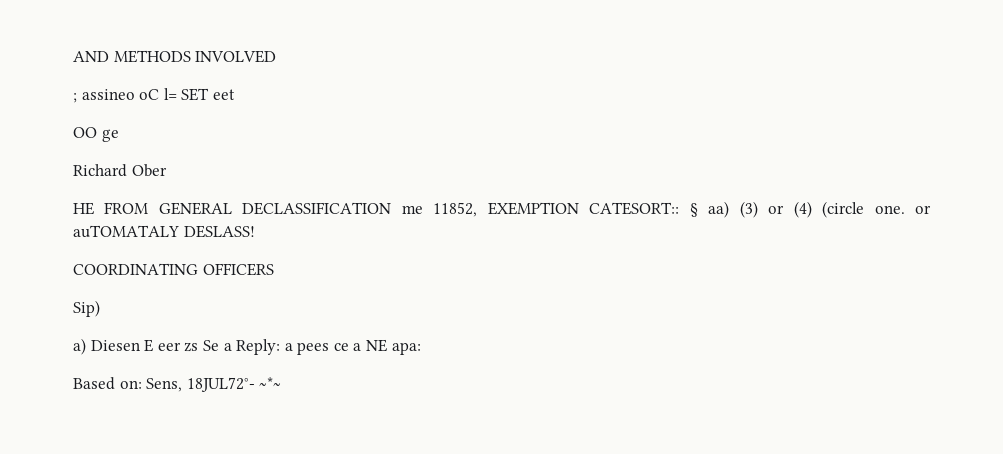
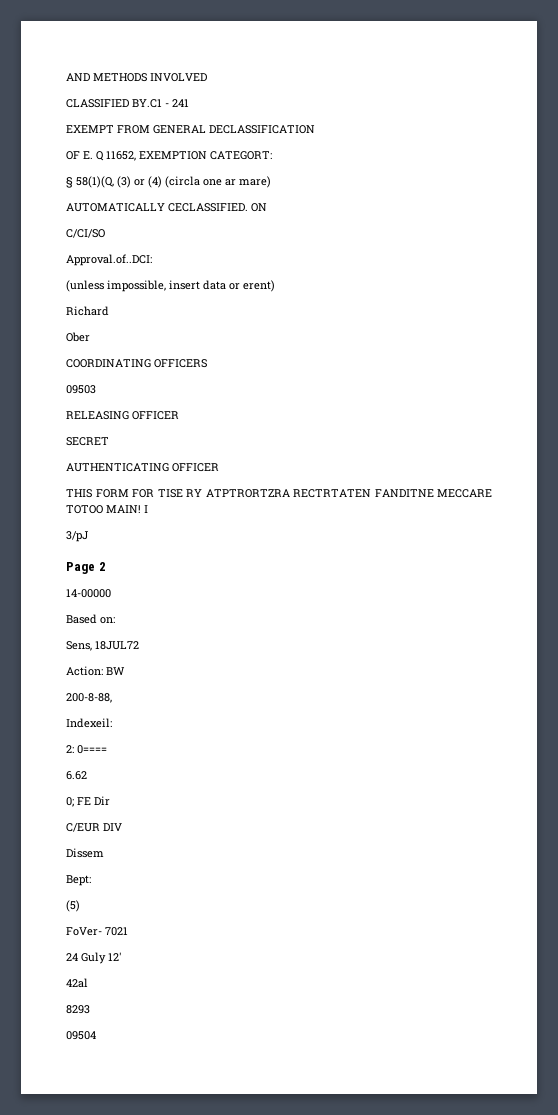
[73,88,235,103] [73,127,119,142] [73,164,167,177] [73,201,932,218] [73,225,255,238] [73,263,274,276] [73,300,100,317] [73,338,421,355] [73,377,282,392] ; assineo oC l= SET eet // OO ge // Richard Ober // HE FROM GENERAL DECLASSIFICATION me 11852, EXEMPTION CATESORT:: § aa) (3) or (4) (circle one. or auTOMATALY DESLASS! // COORDINATING OFFICERS // Sip) // a) Diesen E eer zs Se a Reply: a pees ce a NE apa: // Based on: Sens, 18JUL72°- ~*~ -> [66,99,189,108] [66,125,315,134] [66,151,272,161] [66,176,271,188] [66,203,267,212] [66,229,105,238] [66,254,152,266] [66,280,275,292] [66,306,109,316] [66,332,90,342] [66,359,207,368] [66,385,96,394] [66,411,179,420] [66,437,109,446] [66,463,219,472] [66,489,492,498] [66,505,148,514] [66,531,88,542] [66,562,106,574] [66,589,111,598] [66,614,115,624] [66,641,139,651] [66,666,125,676] [66,693,112,703] [66,718,112,728] [66,745,107,754] [66,771,87,780] [66,796,110,807] [66,823,122,832] [66,848,104,858] [66,875,91,886] [66,900,80,912] [66,927,128,936] [66,952,121,964] [66,978,88,988] [66,1005,90,1014] [66,1031,96,1040] CLASSIFIED BY.C1 - 241 // EXEMPT FROM GENERAL DECLASSIFICATION // OF E. Q 11652, EXEMPTION CATEGORT: // § 58(1)(Q, (3) or (4) (circla one ar mare) // AUTOMATICALLY CECLASSIFIED. ON // C/CI/SO // Approval.of..DCI: // (unless impossible, insert data or erent) // Richard // Ober // COORDINATING OFFICERS // 09503 // RELEASING OFFICER // SECRET // AUTHENTICATING OFFICER // THIS FORM FOR TISE RY ATPTRORTZRA RECTRTATEN FANDITNE MECCARE TOTOO MAIN! I // 3/pJ // Page 2 // 14-00000 // Based on: // Sens, 18JUL72 // Action: BW // 200-8-88, // Indexeil: // 2: 0==== // 6.62 // 0; FE Dir // C/EUR DIV // Dissem // Bept: // (5) // FoVer- 7021 // 24 Guly 12' // 42al // 8293 // 09504

